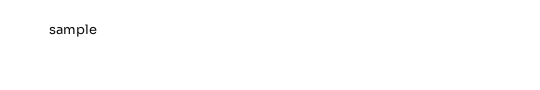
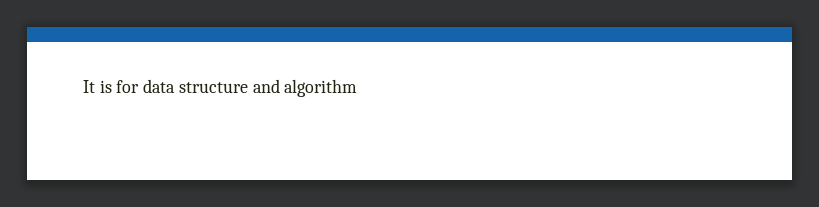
[49,24,97,37] sample -> [83,79,358,97] It is for data structure and algorithm

